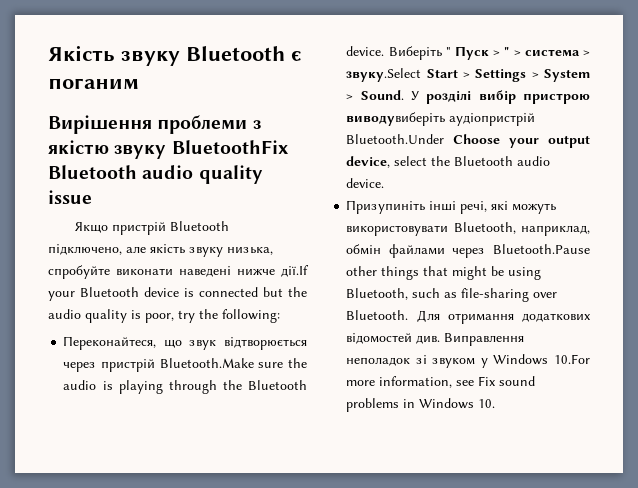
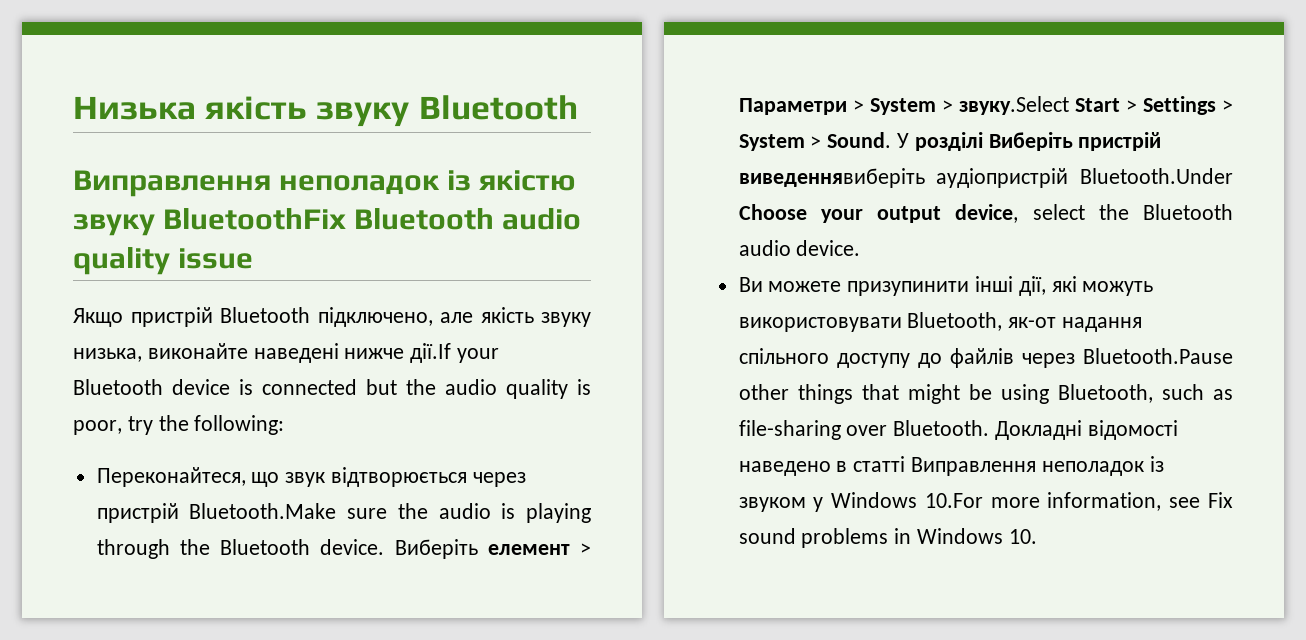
[48,45,115,62] Якість -> [73,96,308,120] Низька якість
[291,51,302,61] [48,78,139,90] [48,115,261,134] є поганим // Вирішення проблеми з -> [73,170,472,197] // Виправлення неполадок із
[48,265,173,279] спробуйте виконати -> [147,343,248,359] виконайте
[445,46,580,60] " Пуск > " > система -> [487,543,591,555] [738,98,936,115] елемент > Параметри > System
[478,90,590,104] [346,112,446,126] вибір пристрою виводувиберіть -> [988,132,1162,151] [738,168,925,188] Виберіть пристрій виведеннявиберіть
[346,200,557,214] [346,222,590,236] [346,244,445,258] Призупиніть інші речі, які можуть використовувати Bluetooth, наприклад, обмін файлами -> [738,276,1154,296] [738,312,1143,332] [738,348,1014,368] Ви можете призупинити інші дії, які можуть використовувати Bluetooth, як-от надання спільного доступу до файлів
[416,310,591,324] [346,333,525,346] [346,355,427,366] Для отримання додаткових відомостей див. Виправлення неполадок зі -> [995,420,1178,440] [738,456,1164,476] Докладні відомості наведено в статті Виправлення неполадок із

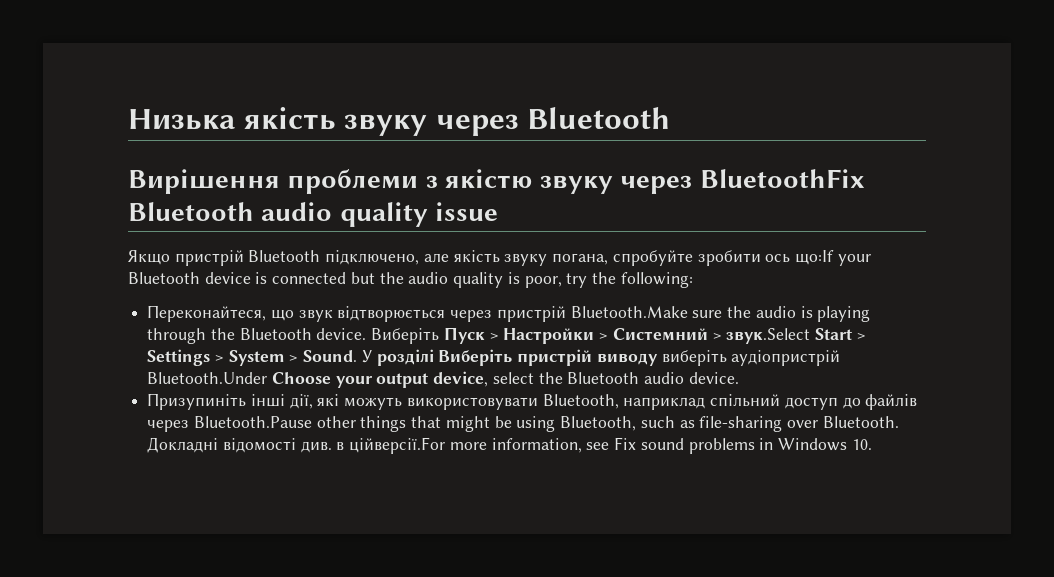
(410, 114) none -> [435,114,519,136] через
[73,170,472,197] Виправлення неполадок із -> [128,169,438,194] Вирішення проблеми з
(155, 225) none -> [620,175,693,194] через
[73,343,452,363] низька, виконайте наведені нижче дії.If -> [552,250,834,266] погана, спробуйте зробити ось що:If
[487,543,591,555] [738,96,1069,115] елемент > Параметри > System > звуку.Select -> [443,327,811,344] Пуск > Настройки > Системний > звук.Select
[738,168,925,188] виведеннявиберіть -> [596,350,727,366] виводу виберіть
[738,277,970,296] Ви можете призупинити -> [147,393,247,410] Призупиніть
[1008,317,1143,332] [738,348,910,368] як-от надання спільного доступу -> [623,394,838,410] наприклад спільний доступ
[738,456,1164,476] [738,492,983,512] наведено в статті Виправлення неполадок із звуком у Windows 10.For -> [300,437,446,454] див. в ційверсії.For

